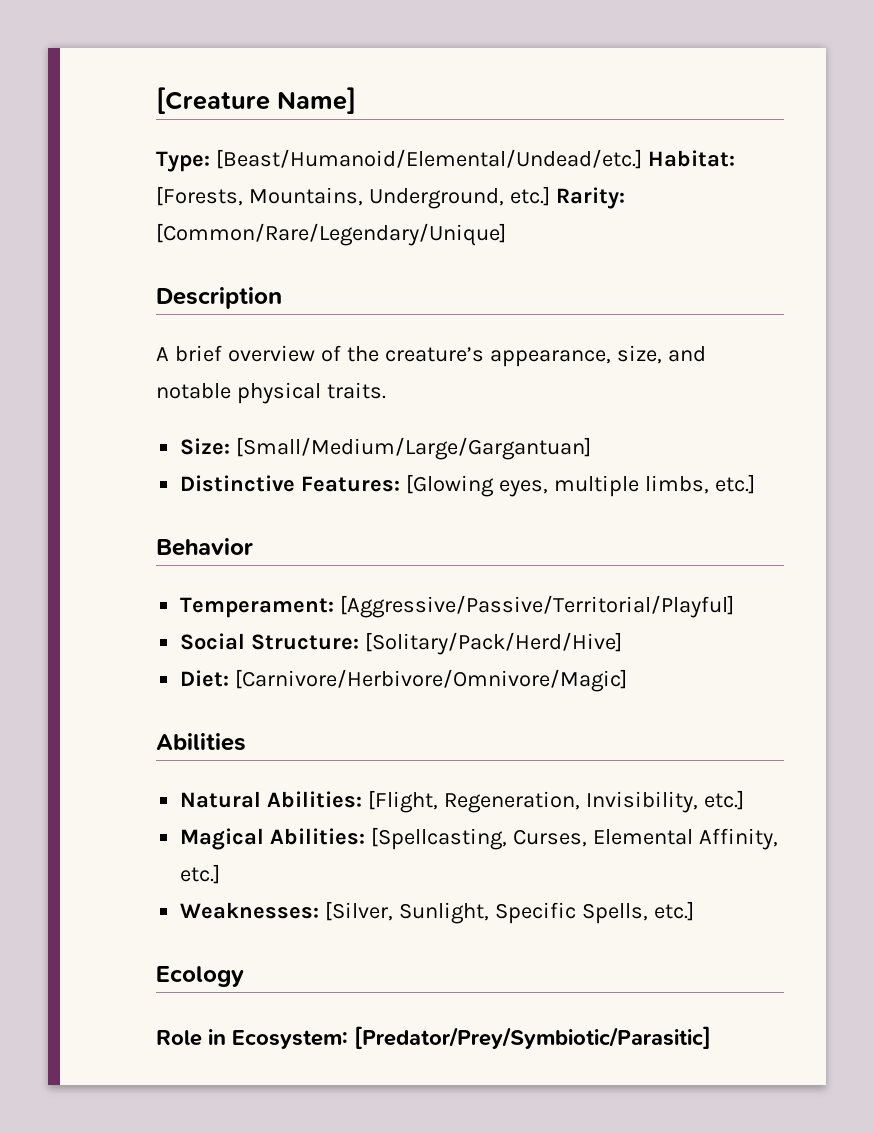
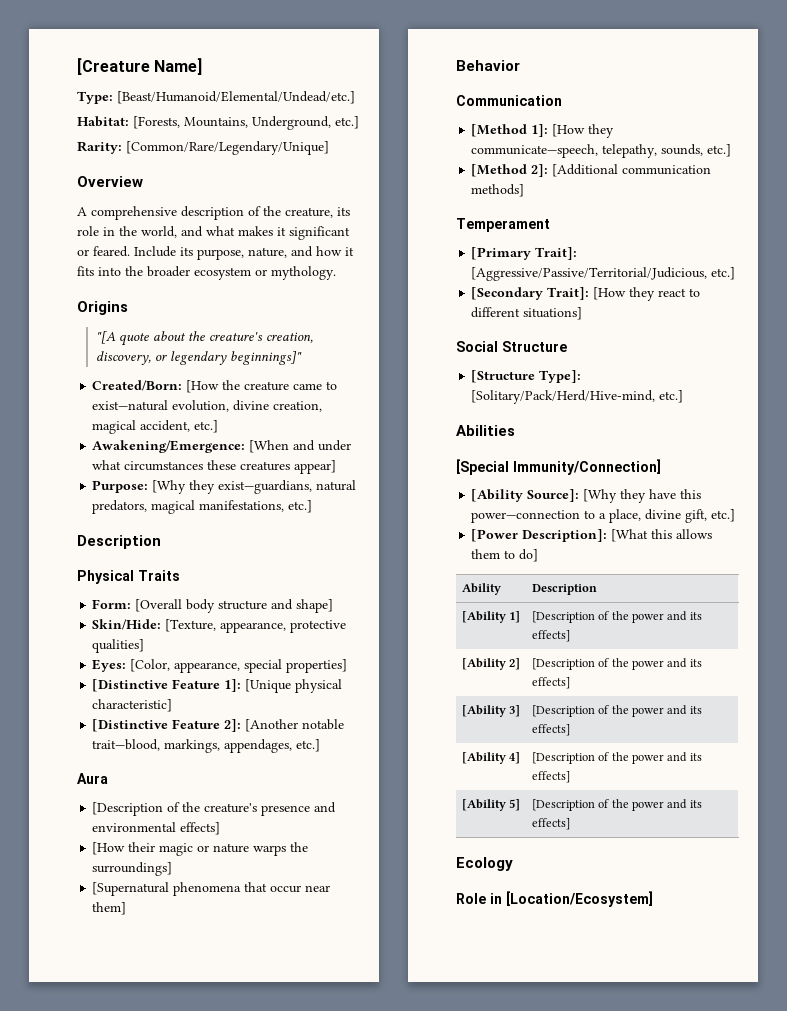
(642, 159) none -> (355, 97) //
(550, 196) none -> (359, 122) //
[156,287,282,309] [156,345,706,367] [156,382,386,404] [180,437,592,460] [180,474,755,497] [156,538,253,556] [180,595,735,618] [180,632,623,655] [180,669,628,692] [156,733,246,751] [180,790,744,813] [180,827,778,850] [180,864,221,884] [180,901,694,924] Description // A brief overview of the creature’s appearance, size, and notable physical traits. // Size: [Small/Medium/Large/Gargantuan] // Distinctive Features: [Glowing eyes, multiple limbs, etc.] // Behavior // Temperament: [Aggressive/Passive/Territorial/Playful] // Social Structure: [Solitary/Pack/Herd/Hive] // Diet: [Carnivore/Herbivore/Omnivore/Magic] // Abilities // Natural Abilities: [Flight, Regeneration, Invisibility, etc.] // Magical Abilities: [Spellcasting, Curses, Elemental Affinity, etc.] // Weaknesses: [Silver, Sunlight, Specific Spells, etc.] -> [77,176,143,187] [77,206,350,220] [77,226,350,240] [77,246,354,260] [77,266,336,280] [77,301,128,315] [95,331,313,346] [95,351,302,365] [92,380,338,393] [92,400,323,412] [92,420,219,434] [92,440,352,453] [92,460,337,474] [92,480,357,494] [92,500,313,514] [77,535,161,549] [77,570,180,584] [92,599,334,613] [92,619,347,633] [92,639,145,653] [92,659,348,673] [92,679,343,693] [92,699,173,712] [92,719,345,732] [92,739,321,753] [77,773,108,784] [92,802,337,816] [92,822,221,835] [92,842,309,856] [92,862,173,876] [92,882,331,896] [92,902,127,915] [456,60,520,71] [456,95,562,106] [471,124,615,138] [471,144,732,158] [471,164,712,177] [471,184,525,197] [456,218,550,232] [471,247,578,260] [471,267,736,281] [471,287,701,301] [471,307,583,320] [456,341,567,352] [471,370,582,383] [471,390,684,404] [456,425,515,436] [456,459,661,475] [471,489,702,503] [471,509,736,523] [471,529,713,542] [471,549,539,562] [461,583,501,595] [531,584,597,595] [461,611,521,623] [531,611,702,623] [531,630,570,642] [461,658,521,670] [531,658,702,670] [531,677,570,689] [461,705,521,717] [531,705,702,717] [531,724,570,736] [461,752,521,764] [531,752,702,764] [531,771,570,783] [461,799,521,811] [531,799,702,811] [531,818,570,830] Overview // A comprehensive description of the creature, its role in the world, and what makes it significant or feared. Include its purpose, nature, and how it fits into the broader ecosystem or mythology. // Origins // "[A quote about the creature's creation, discovery, or legendary beginnings]" // Created/Born: [How the creature came to exist—natural evolution, divine creation, magical accident, etc.] // Awakening/Emergence: [When and under what circumstances these creatures appear] // Purpose: [Why they exist—guardians, natural predators, magical manifestations, etc.] // Description // Physical Traits // Form: [Overall body structure and shape] // Skin/Hide: [Texture, appearance, protective qualities] // Eyes: [Color, appearance, special properties] // [Distinctive Feature 1]: [Unique physical characteristic] // [Distinctive Feature 2]: [Another notable trait—blood, markings, appendages, etc.] // Aura // [Description of the creature's presence and environmental effects] // [How their magic or nature warps the surroundings] // [Supernatural phenomena that occur near them] // Behavior // Communication // [Method 1]: [How they communicate—speech, telepathy, sounds, etc.] // [Method 2]: [Additional communication methods] // Temperament // [Primary Trait]: [Aggressive/Passive/Territorial/Judicious, etc.] // [Secondary Trait]: [How they react to different situations] // Social Structure // [Structure Type]: [Solitary/Pack/Herd/Hive-mind, etc.] // Abilities // [Special Immunity/Connection] // [Ability Source]: [Why they have this power—connection to a place, divine gift, etc.] // [Power Description]: [What this allows them to do] // Ability | Description // [Ability 1] | [Description of the power and its effects] // [Ability 2] | [Description of the power and its effects] // [Ability 3] | [Description of the power and its effects] // [Ability 4] | [Description of the power and its effects] // [Ability 5] | [Description of the power and its effects]
[232,1026,711,1049] Ecosystem: [Predator/Prey/Symbiotic/Parasitic] -> [506,891,653,907] [Location/Ecosystem]

